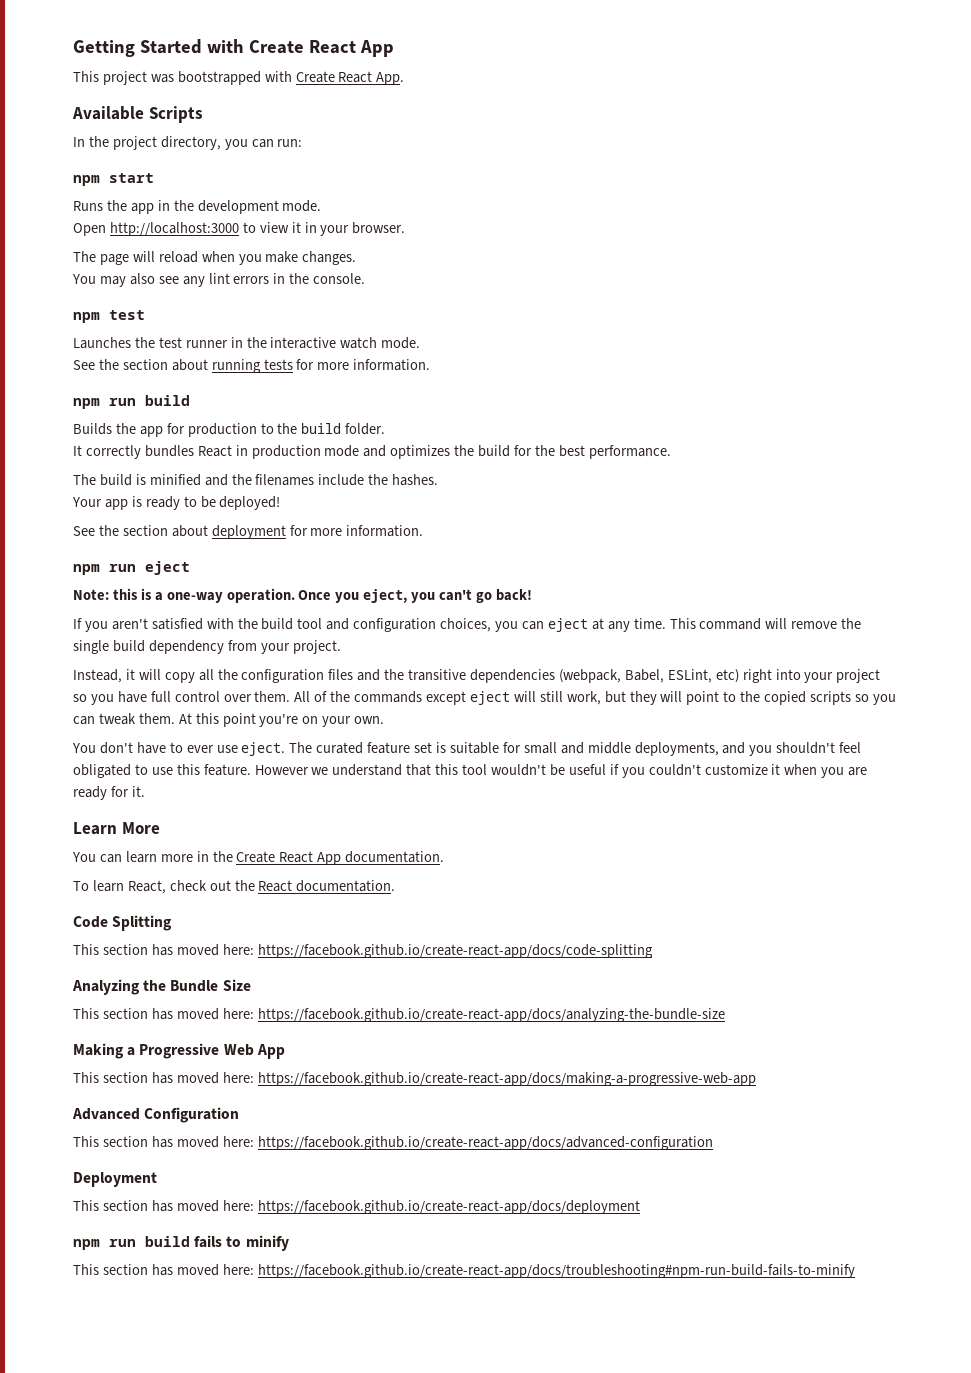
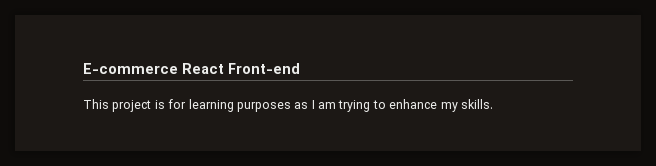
[73,39,394,57] [73,71,405,85] [72,106,203,123] [73,136,303,150] [73,173,154,186] [73,200,322,214] [73,222,406,236] [73,251,357,265] [72,273,366,287] [73,310,145,323] [73,337,421,349] [73,359,431,373] [73,395,190,409] [73,423,386,437] [73,445,671,459] [73,474,439,486] [72,496,281,510] [73,525,424,539] [73,561,190,575] [73,588,532,603] [73,618,862,632] [73,640,341,654] [73,669,881,683] [73,691,896,705] [73,713,385,727] [72,742,862,756] [73,764,868,778] [73,786,145,800] [73,822,160,835] [72,851,445,865] [73,880,396,894] [73,915,173,931] [73,944,653,958] [72,979,251,995] [73,1008,725,1022] [73,1043,285,1059] [73,1072,756,1086] [72,1107,240,1123] [73,1136,713,1150] [73,1172,157,1187] [73,1200,640,1214] [73,1235,289,1251] [73,1264,855,1278] Getting Started with Create React App // This project was bootstrapped with Create React App. // Available Scripts // In the project directory, you can run: // npm start // Runs the app in the development mode. // Open http://localhost:3000 to view it in your browser. // The page will reload when you make changes. // You may also see any lint errors in the console. // npm test // Launches the test runner in the interactive watch mode. // See the section about running tests for more information. // npm run build // Builds the app for production to the build folder. // It correctly bundles React in production mode and optimizes the build for the best performance. // The build is minified and the filenames include the hashes. // Your app is ready to be deployed! // See the section about deployment for more information. // npm run eject // Note: this is a one-way operation. Once you eject, you can't go back! // If you aren't satisfied with the build tool and configuration choices, you can eject at any time. This command will remove the single build dependency from your project. // Instead, it will copy all the configuration files and the transitive dependencies (webpack, Babel, ESLint, etc) right into your project so you have full control over them. All of the commands except eject will still work, but they will point to the copied scripts so you can tweak them. At this point you're on your own. // You don't have to ever use eject. The curated feature set is suitable for small and middle deployments, and you shouldn't feel obligated to use this feature. However we understand that this tool wouldn't be useful if you couldn't customize it when you are ready for it. // Learn More // You can learn more in the Create React App documentation. // To learn React, check out the React documentation. // Code Splitting // This section has moved here: https://facebook.github.io/create-react-app/docs/code-splitting // Analyzing the Bundle Size // This section has moved here: https://facebook.github.io/create-react-app/docs/analyzing-the-bundle-size // Making a Progressive Web App // This section has moved here: https://facebook.github.io/create-react-app/docs/making-a-progressive-web-app // Advanced Configuration // This section has moved here: https://facebook.github.io/create-react-app/docs/advanced-configuration // Deployment // This section has moved here: https://facebook.github.io/create-react-app/docs/deployment // npm run build fails to minify // This section has moved here: https://facebook.github.io/create-react-app/docs/troubleshooting#npm-run-build-fails-to-minify -> [83,63,300,74] [83,99,493,112] E-commerce React Front-end // This project is for learning purposes as I am trying to enhance my skills.

